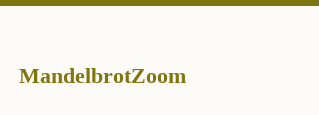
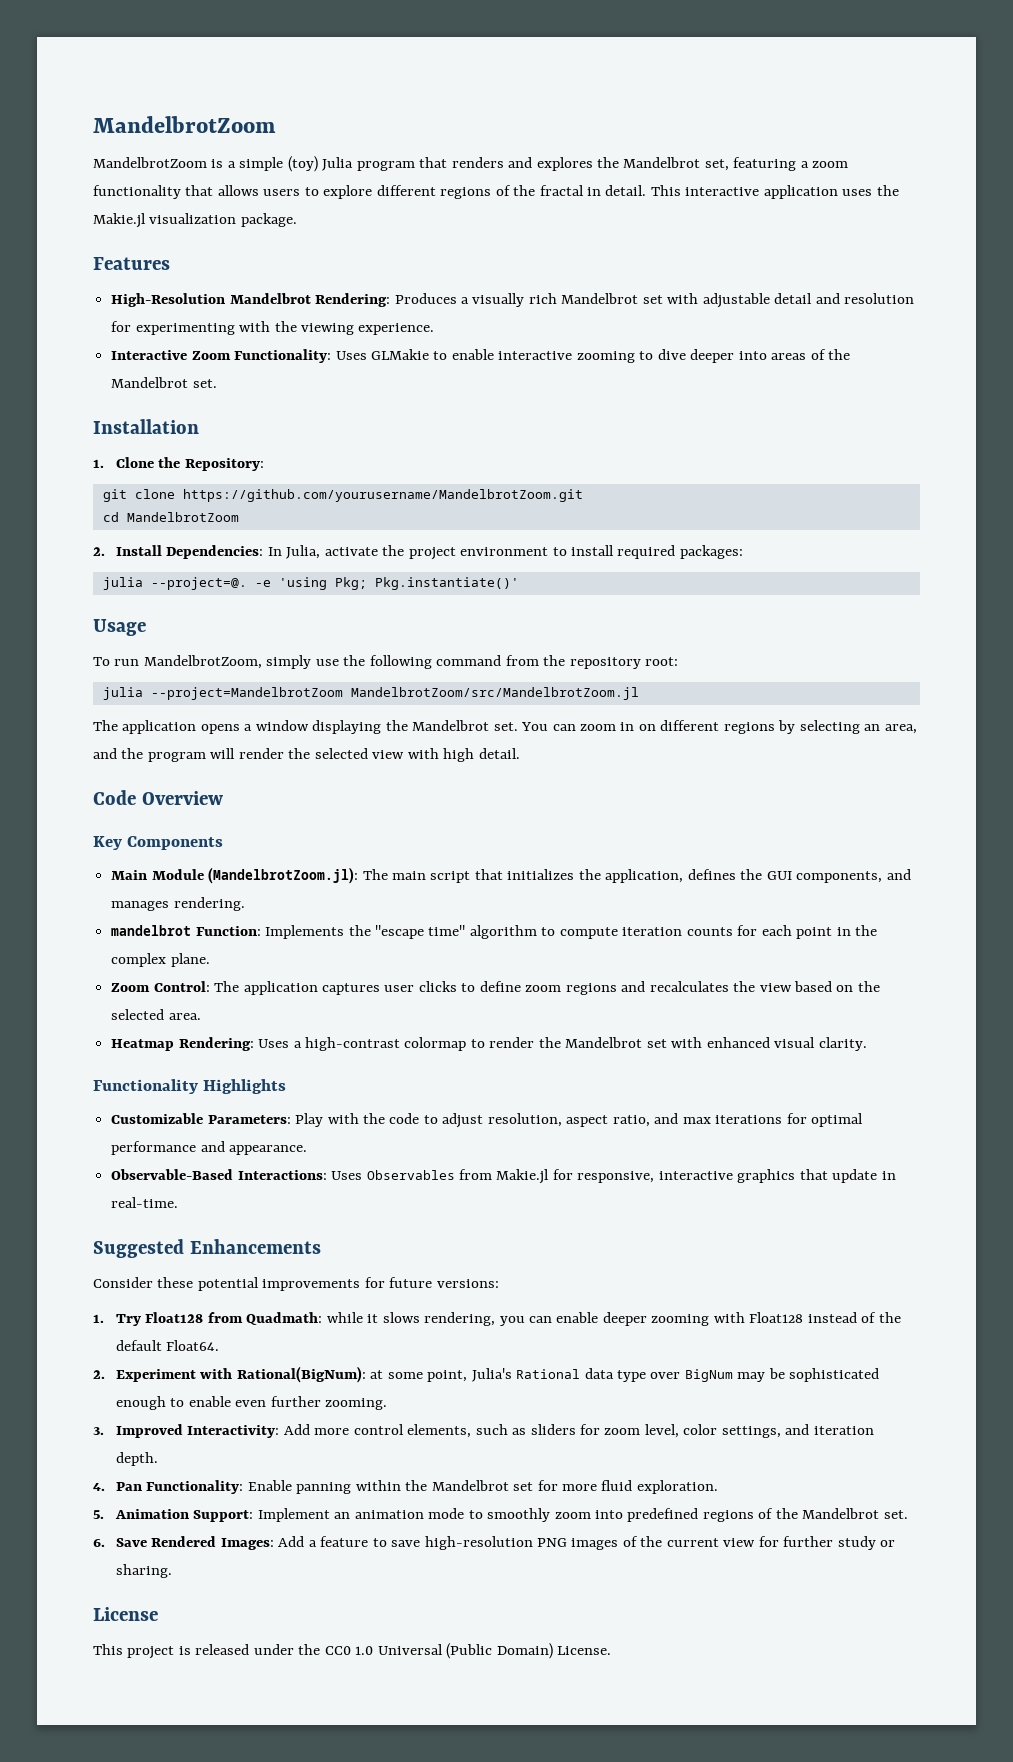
[19,68,186,83] MandelbrotZoom -> [93,116,276,133] [93,156,849,172] [93,185,899,199] [93,213,297,228] [93,257,170,270] [111,293,915,308] [111,321,435,335] [111,349,850,363] [111,377,217,388] [93,419,199,434] [93,457,264,471] [102,489,583,502] [102,512,239,522] [93,545,743,560] [102,577,519,590] [93,619,146,636] [93,655,679,669] [102,687,639,700] [93,720,917,734] [93,748,520,762] [93,790,223,805] [93,836,224,850] [111,867,911,884] [111,897,245,911] [111,925,877,939] [111,953,210,967] [111,981,880,995] [111,1009,201,1020] [111,1037,867,1051] [93,1079,287,1094] [111,1113,863,1128] [111,1141,308,1155] [111,1169,896,1184] [111,1197,179,1208] [93,1239,321,1258] [93,1277,499,1291] [93,1312,901,1326] [115,1340,220,1351] [93,1366,880,1383] [115,1396,388,1410] [93,1424,874,1438] [115,1452,158,1466] [93,1480,718,1494] [93,1508,908,1522] [93,1536,896,1550] [115,1564,172,1578] [93,1607,158,1621] [93,1643,612,1659] MandelbrotZoom // MandelbrotZoom is a simple (toy) Julia program that renders and explores the Mandelbrot set, featuring a zoom functionality that allows users to explore different regions of the fractal in detail. This interactive application uses the Makie.jl visualization package. // Features // High-Resolution Mandelbrot Rendering: Produces a visually rich Mandelbrot set with adjustable detail and resolution for experimenting with the viewing experience. // Interactive Zoom Functionality: Uses GLMakie to enable interactive zooming to dive deeper into areas of the Mandelbrot set. // Installation // 1. Clone the Repository: // git clone https://github.com/yourusername/MandelbrotZoom.git // cd MandelbrotZoom // 2. Install Dependencies: In Julia, activate the project environment to install required packages: // julia --project=@. -e 'using Pkg; Pkg.instantiate()' // Usage // To run MandelbrotZoom, simply use the following command from the repository root: // julia --project=MandelbrotZoom MandelbrotZoom/src/MandelbrotZoom.jl // The application opens a window displaying the Mandelbrot set. You can zoom in on different regions by selecting an area, and the program will render the selected view with high detail. // Code Overview // Key Components // Main Module (MandelbrotZoom.jl): The main script that initializes the application, defines the GUI components, and manages rendering. // mandelbrot Function: Implements the "escape time" algorithm to compute iteration counts for each point in the complex plane. // Zoom Control: The application captures user clicks to define zoom regions and recalculates the view based on the selected area. // Heatmap Rendering: Uses a high-contrast colormap to render the Mandelbrot set with enhanced visual clarity. // Functionality Highlights // Customizable Parameters: Play with the code to adjust resolution, aspect ratio, and max iterations for optimal performance and appearance. // Observable-Based Interactions: Uses Observables from Makie.jl for responsive, interactive graphics that update in real-time. // Suggested Enhancements // Consider these potential improvements for future versions: // 1. Try Float128 from Quadmath: while it slows rendering, you can enable deeper zooming with Float128 instead of the default Float64. // 2. Experiment with Rational(BigNum): at some point, Julia's Rational data type over BigNum may be sophisticated enough to enable even further zooming. // 3. Improved Interactivity: Add more control elements, such as sliders for zoom level, color settings, and iteration depth. // 4. Pan Functionality: Enable panning within the Mandelbrot set for more fluid exploration. // 5. Animation Support: Implement an animation mode to smoothly zoom into predefined regions of the Mandelbrot set. // 6. Save Rendered Images: Add a feature to save high-resolution PNG images of the current view for further study or sharing. // License // This project is released under the CC0 1.0 Universal (Public Domain) License.

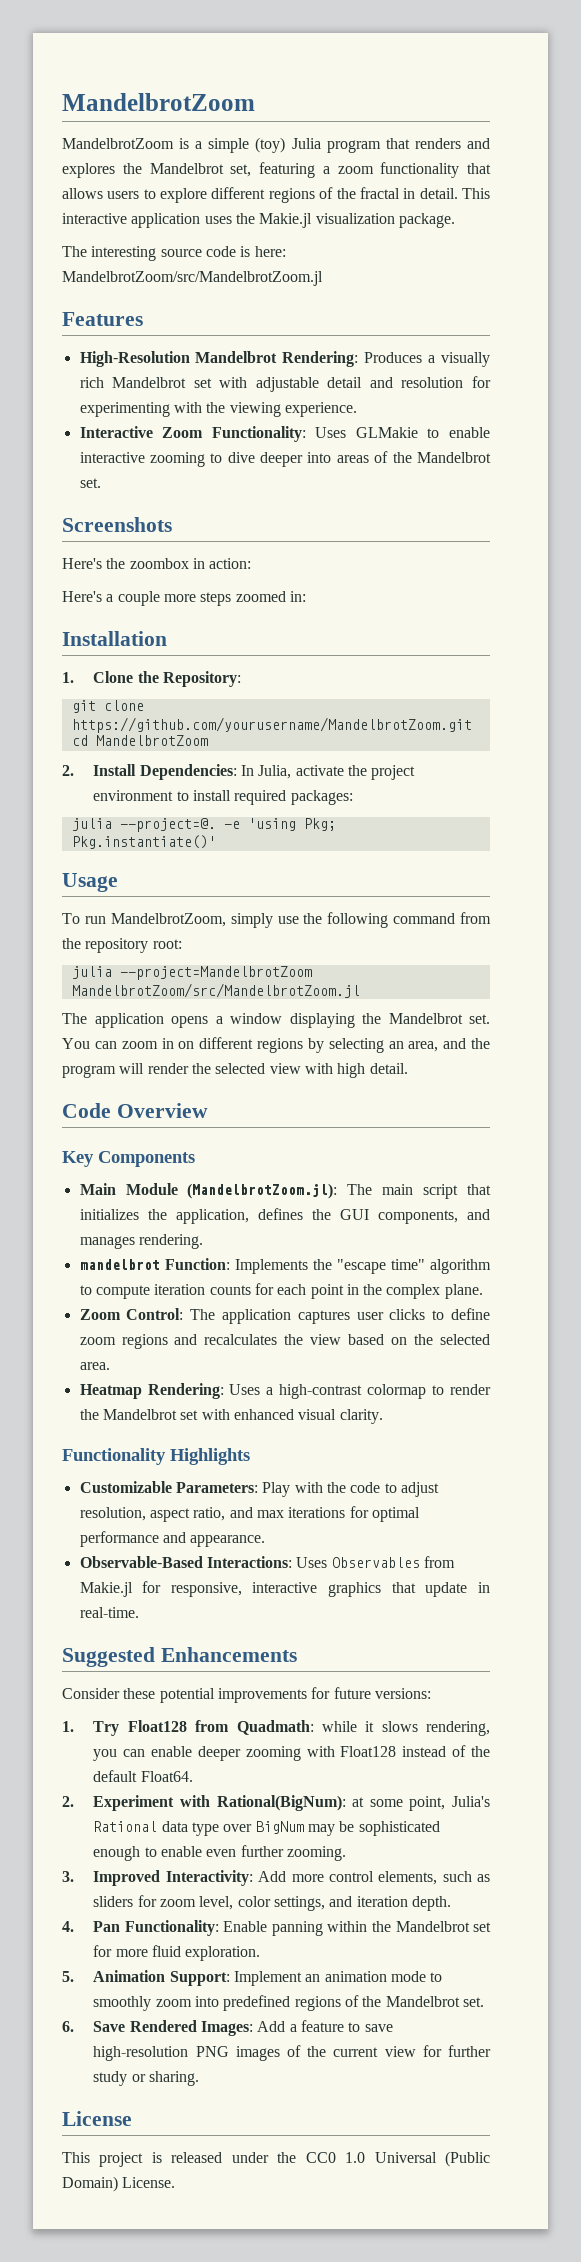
(297, 220) none -> [62,246,286,261] [62,271,323,286] // The interesting source code is here: MandelbrotZoom/src/MandelbrotZoom.jl
(217, 383) none -> [62,517,172,532] [62,558,252,569] [62,591,306,606] // Screenshots // Here's the zoombox in action: // Here's a couple more steps zoomed in:

